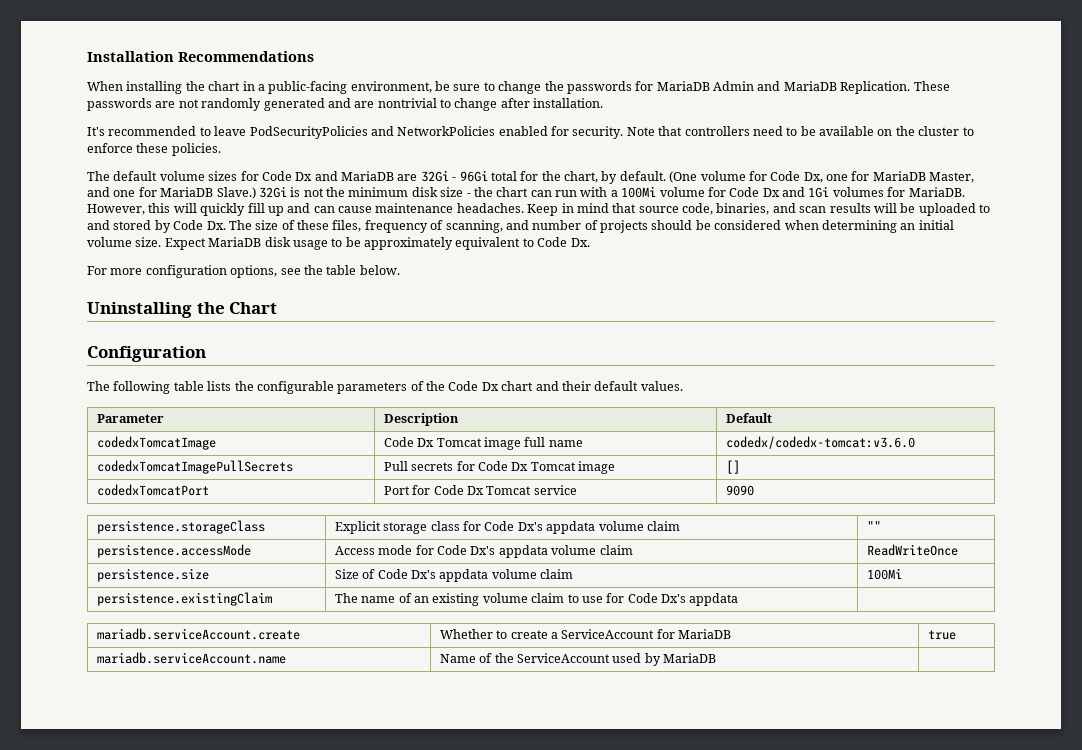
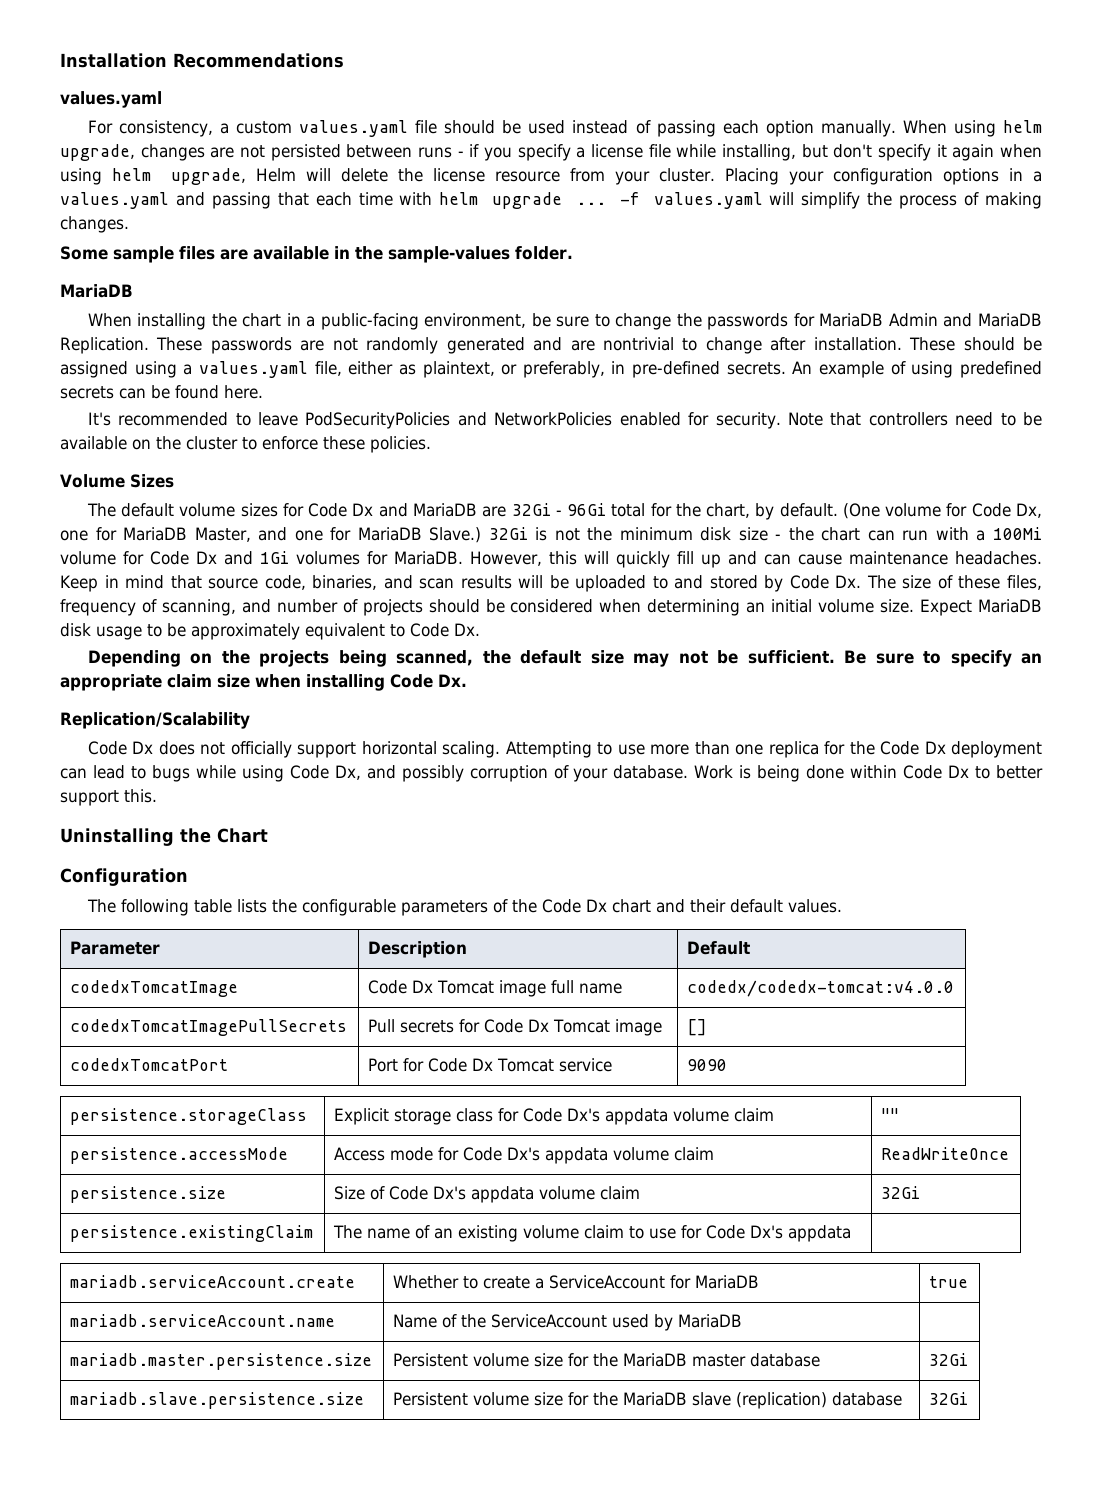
(314, 56) none -> [60,91,162,108] [87,120,1042,137] [60,144,1042,161] [60,168,1042,185] [60,192,1043,209] [60,216,129,233] [60,246,573,263] [60,284,133,298] // values.yaml // For consistency, a custom values.yaml file should be used instead of passing each option manually. When using helm upgrade, changes are not persisted between runs - if you specify a license file while installing, but don't specify it again when using helm upgrade, Helm will delete the license resource from your cluster. Placing your configuration options in a values.yaml and passing that each time with helm upgrade ... -f values.yaml will simplify the process of making changes. // Some sample files are available in the sample-values folder. // MariaDB
(604, 103) none -> [909,337,1042,351] [60,361,1042,378] [60,385,263,399] These should be assigned using a values.yaml file, either as plaintext, or preferably, in pre-defined secrets. An example of using predefined secrets can be found here.
(221, 149) none -> [60,474,174,488] // Volume Sizes
[87,265,400,278] For more configuration options, see the table below. -> [87,650,1043,667] [60,674,467,691] [60,712,250,729] [87,741,1042,758] [60,765,1043,782] [60,789,157,806] Depending on the projects being scanned, the default size may not be sufficient. Be sure to specify an appropriate claim size when installing Code Dx. // Replication/Scalability // Code Dx does not officially support horizontal scaling. Attempting to use more than one replica for the Code Dx deployment can lead to bugs while using Code Dx, and possibly corruption of your database. Work is being done within Code Dx to better support this.
[725,436,915,449] codedx/codedx-tomcat:v3.6.0 -> [687,980,955,997] codedx/codedx-tomcat:v4.0.0
[866,568,902,580] 100Mi -> [881,1186,921,1199] 32Gi
(717, 658) none -> [70,1353,373,1370] [393,1353,821,1367] [929,1353,969,1366] [70,1392,365,1409] [393,1392,903,1409] [929,1392,969,1405] // mariadb.master.persistence.size | Persistent volume size for the MariaDB master database | 32Gi // mariadb.slave.persistence.size | Persistent volume size for the MariaDB slave (replication) database | 32Gi

